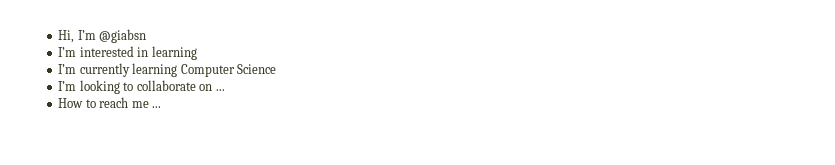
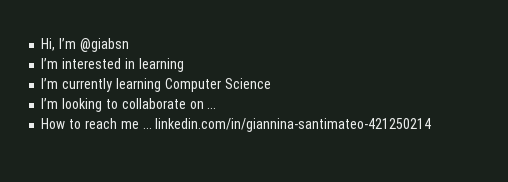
(162, 107) none -> [155,118,432,132] linkedin.com/in/giannina-santimateo-421250214

